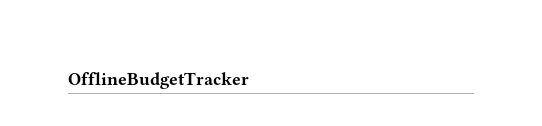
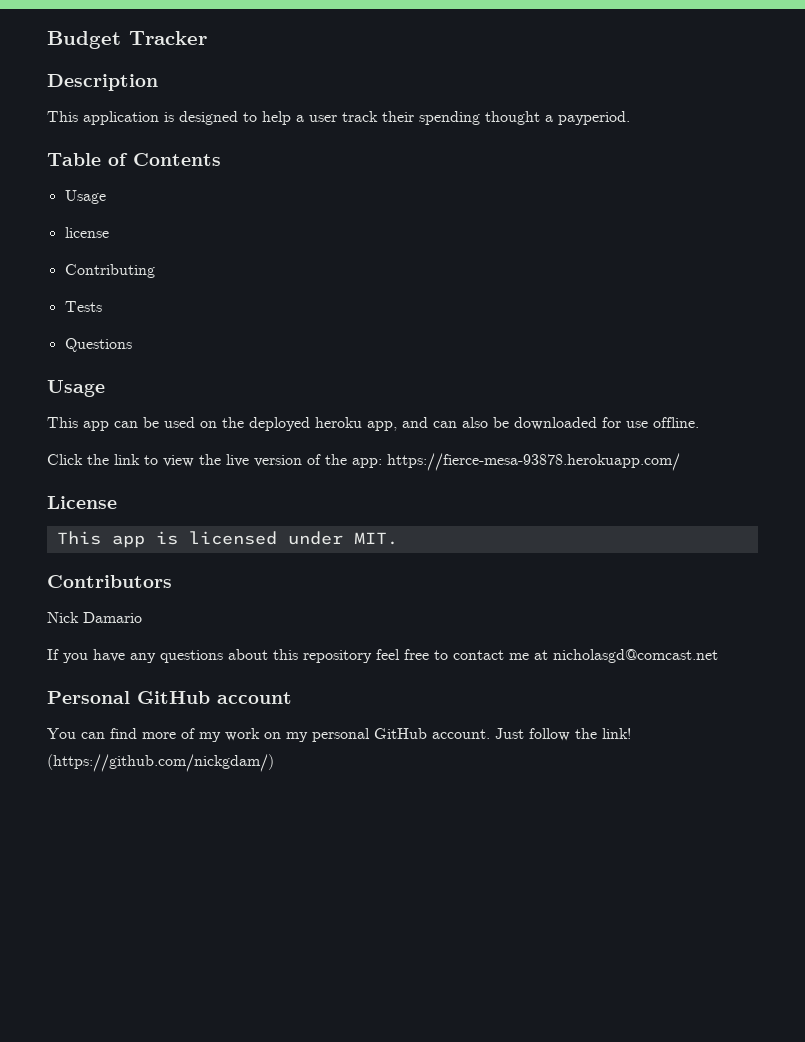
[68,72,249,89] OfflineBudgetTracker -> [47,31,207,49] [47,74,158,91] [47,111,630,125] [47,153,221,166] [64,190,106,204] [64,227,109,238] [64,264,155,278] [64,301,102,312] [64,338,132,352] [47,380,105,397] [47,417,699,431] [47,453,680,471] [47,496,117,509] [56,531,398,548] [47,575,172,588] [47,612,142,623] [47,649,718,663] [47,691,292,704] [47,728,631,742] [47,754,274,772] Budget Tracker // Description // This application is designed to help a user track their spending thought a payperiod. // Table of Contents // Usage // license // Contributing // Tests // Questions // Usage // This app can be used on the deployed heroku app, and can also be downloaded for use offline. // Click the link to view the live version of the app: https://fierce-mesa-93878.herokuapp.com/ // License // This app is licensed under MIT. // Contributors // Nick Damario // If you have any questions about this repository feel free to contact me at nicholasgd@comcast.net // Personal GitHub account // You can find more of my work on my personal GitHub account. Just follow the link! (https://github.com/nickgdam/)

